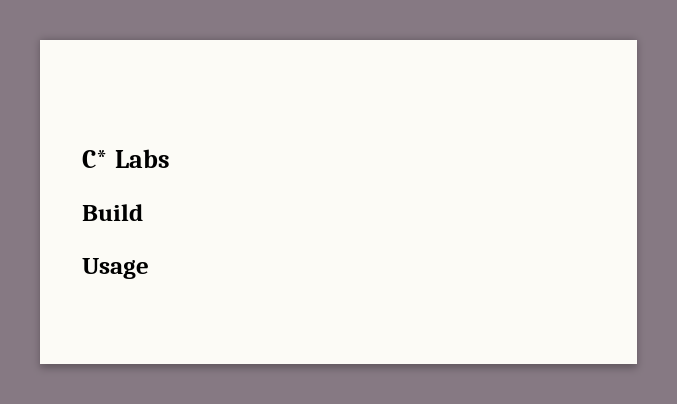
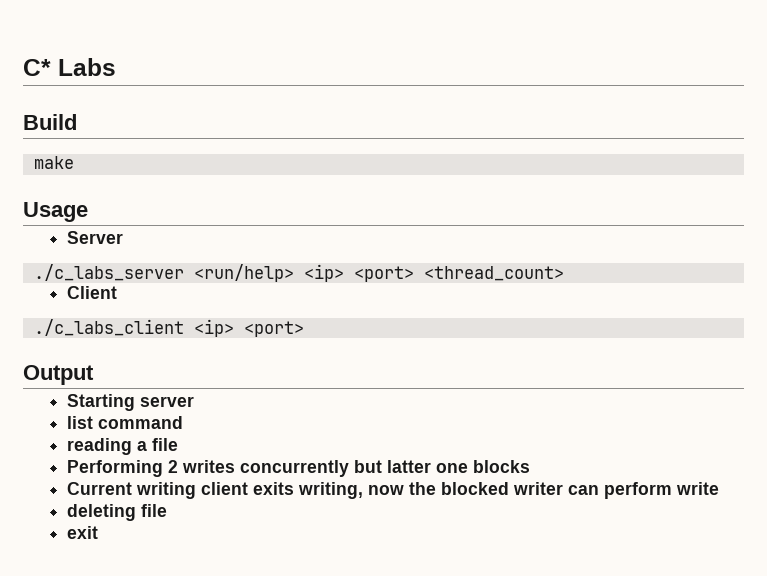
(143, 212) none -> [33,156,74,169] // make
(149, 268) none -> [67,231,124,244] [33,264,564,282] [67,286,118,299] [33,319,304,337] [23,365,94,385] [67,394,195,411] [67,416,184,429] [67,438,179,455] [67,460,531,477] [67,482,720,499] [67,504,168,521] [67,526,99,539] // Server // ./c_labs_server <run/help> <ip> <port> <thread_count> // Client // ./c_labs_client <ip> <port> // Output // Starting server // list command // reading a file // Performing 2 writes concurrently but latter one blocks // Current writing client exits writing, now the blocked writer can perform write // deleting file // exit

